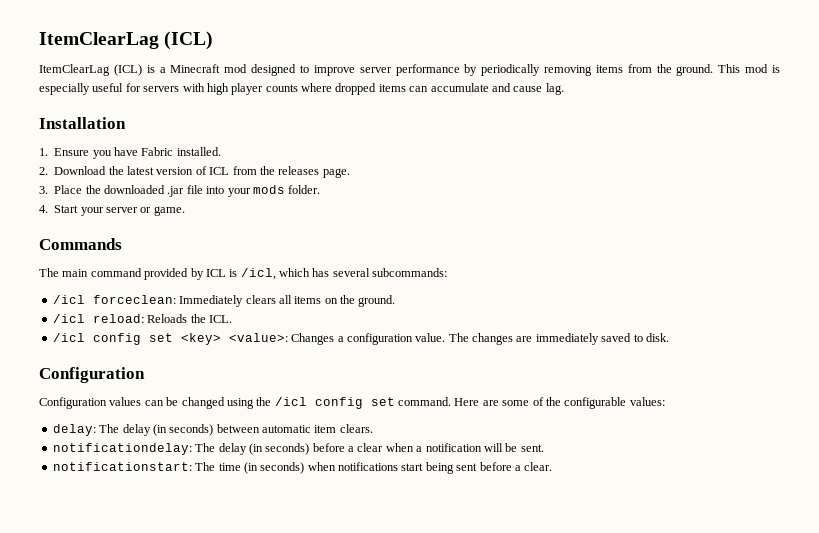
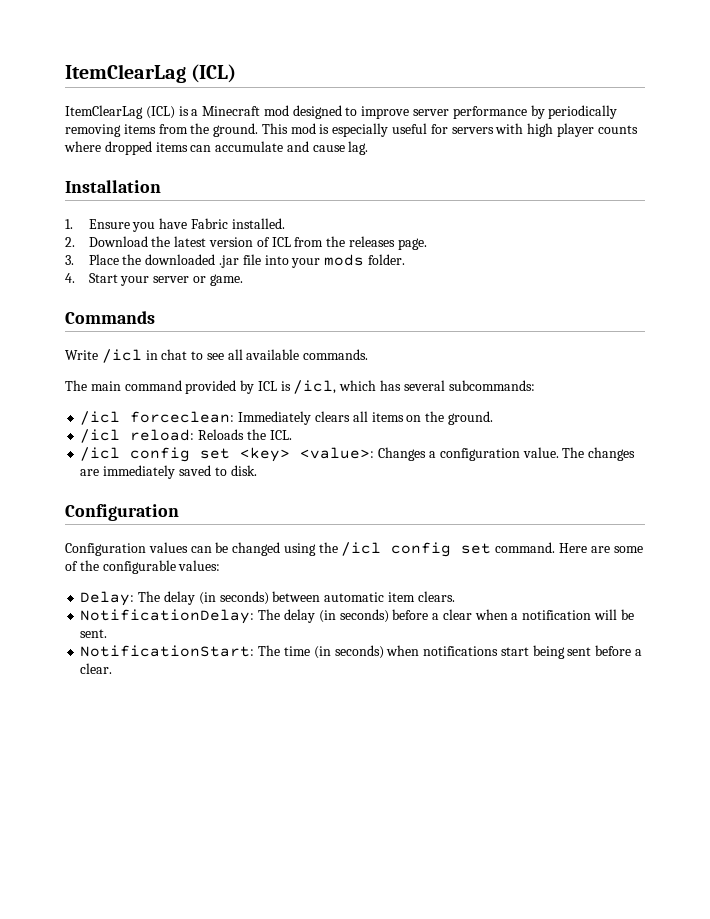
(122, 244) none -> [65,349,369,363] // Write /icl in chat to see all available commands.
[52,424,96,436] delay: -> [80,591,135,606] Delay:
[52,443,192,455] notificationdelay: -> [80,609,255,624] NotificationDelay:
[52,462,192,471] notificationstart: -> [80,645,255,657] NotificationStart:

